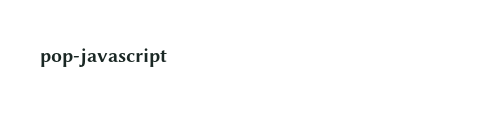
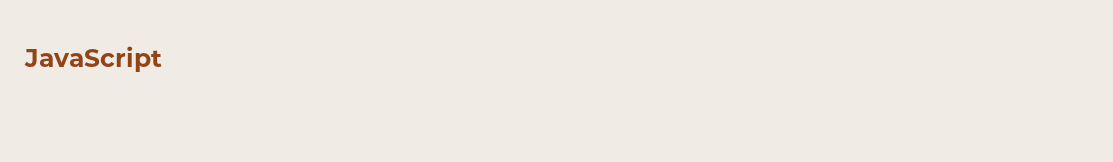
[40,48,167,67] pop-javascript -> [24,46,162,72] JavaScript

